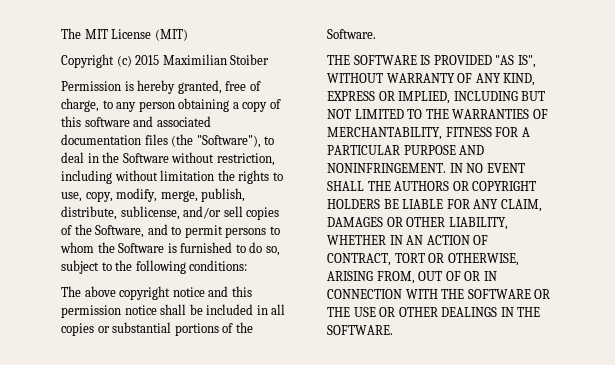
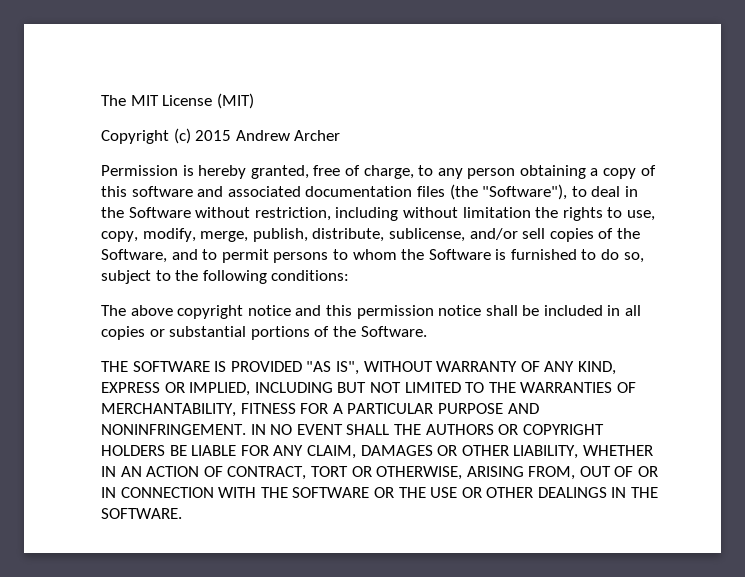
[162,54,270,65] Maximilian Stoiber -> [235,130,341,141] Andrew Archer

